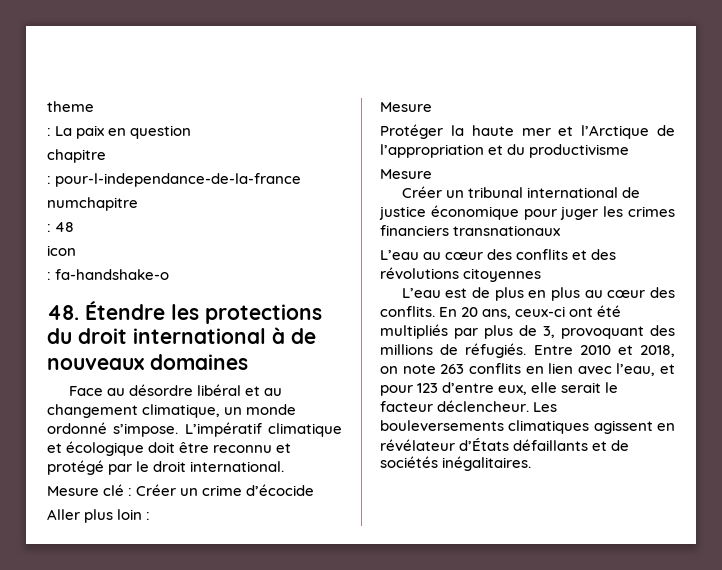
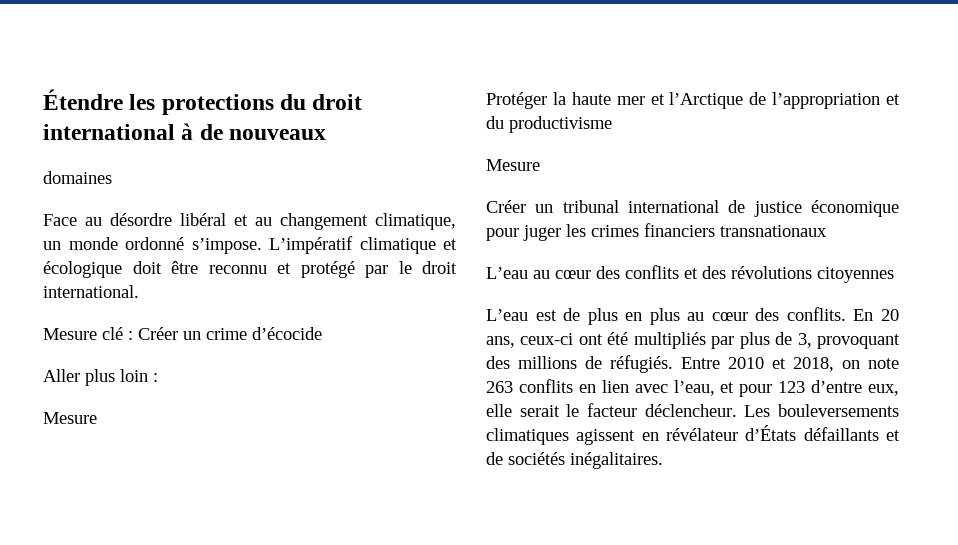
[47,101,94,112] [47,125,192,139] [47,149,106,163] [47,173,302,187] [47,197,138,211] [47,222,75,232] [47,245,76,256] [47,269,170,280] [47,305,79,320] theme // : La paix en question // chapitre // : pour-l-independance-de-la-france // numchapitre // : 48 // icon // : fa-handshake-o // 48. -> (43, 99) none
(144, 364) none -> (327, 134) //

